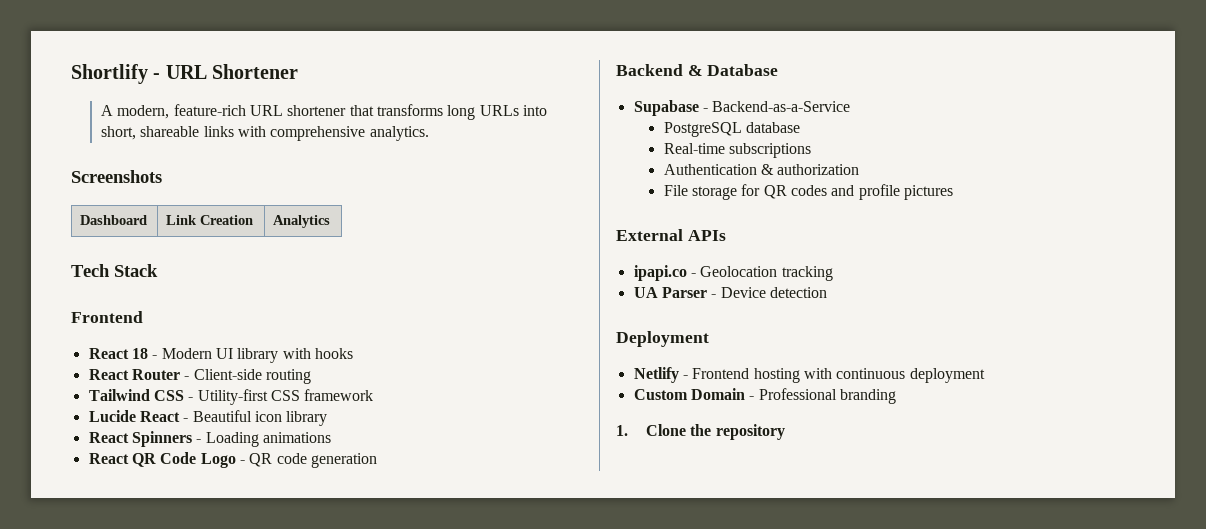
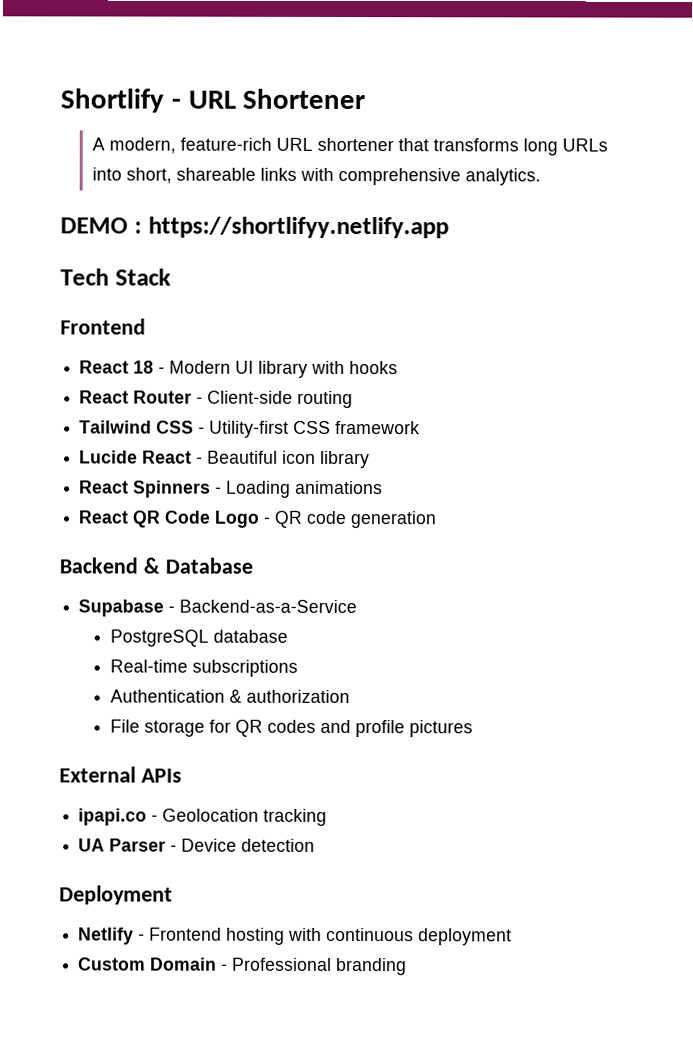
[71,170,162,183] [80,215,148,225] [166,215,254,225] [273,215,331,228] Screenshots // Dashboard | Link Creation | Analytics -> [60,216,449,239] DEMO : https://shortlifyy.netlify.app
[616,424,785,440] // 1. Clone the repository -> (408, 966) none

